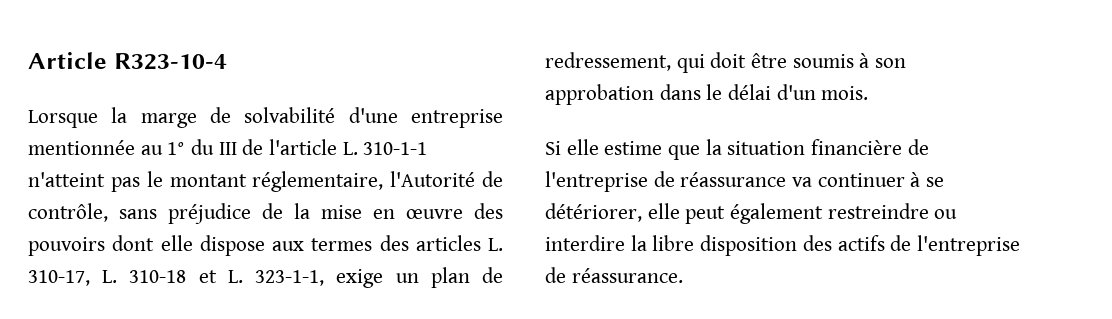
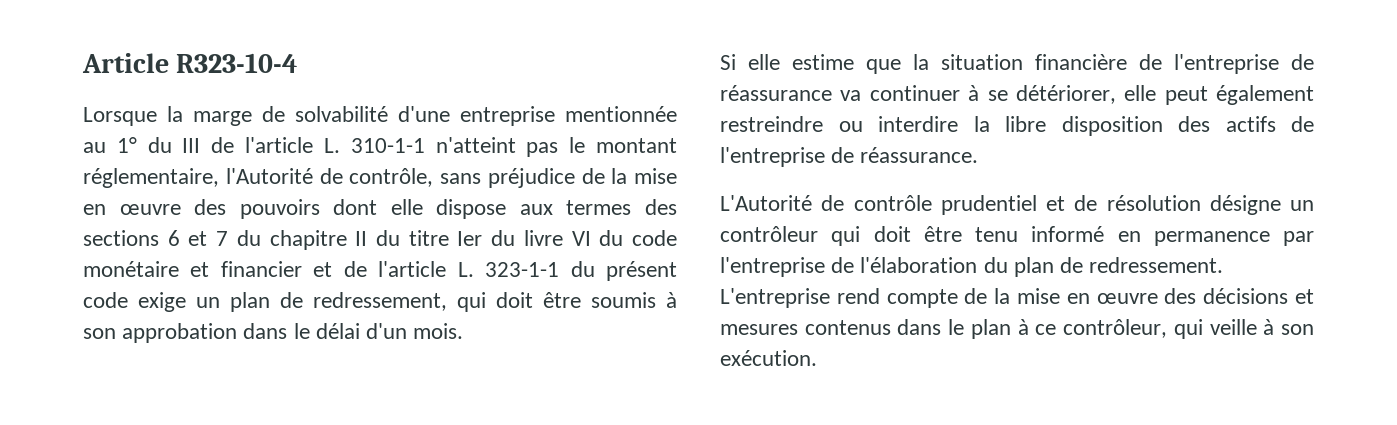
[415,235,503,251] [28,270,325,286] articles L. 310-17, L. 310-18 et L. 323-1-1, -> [83,230,677,250] [83,261,677,281] [83,292,128,308] sections 6 et 7 du chapitre II du titre Ier du livre VI du code monétaire et financier et de l'article L. 323-1-1 du présent code
(683, 275) none -> [720,195,1314,215] [720,226,1314,246] [720,257,1224,277] [720,288,1314,308] [720,319,1314,339] [720,350,817,366] // L'Autorité de contrôle prudentiel et de résolution désigne un contrôleur qui doit être tenu informé en permanence par l'entreprise de l'élaboration du plan de redressement. L'entreprise rend compte de la mise en œuvre des décisions et mesures contenus dans le plan à ce contrôleur, qui veille à son exécution.

